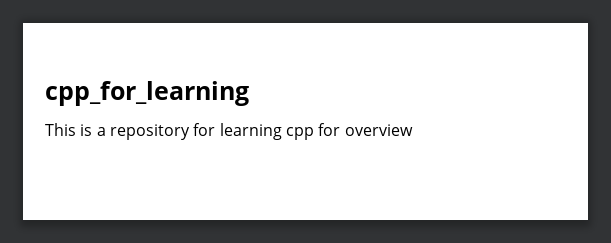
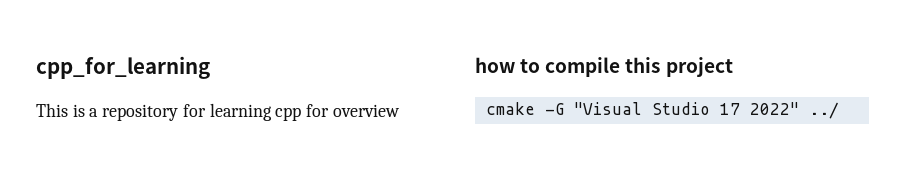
(413, 130) none -> [475,57,733,77] [485,102,839,119] // how to compile this project // cmake -G "Visual Studio 17 2022" ../

